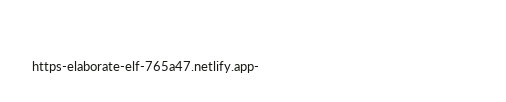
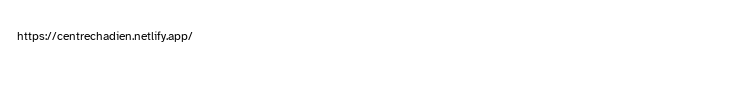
[32,61,259,73] https-elaborate-elf-765a47.netlify.app- -> [17,31,193,42] https://centrechadien.netlify.app/

